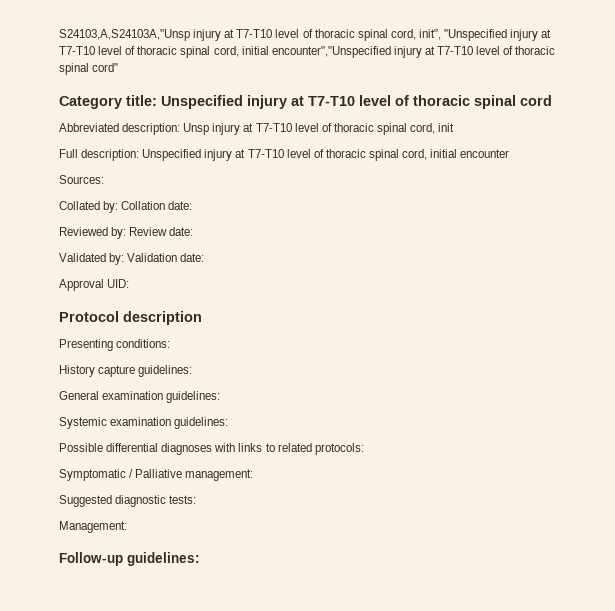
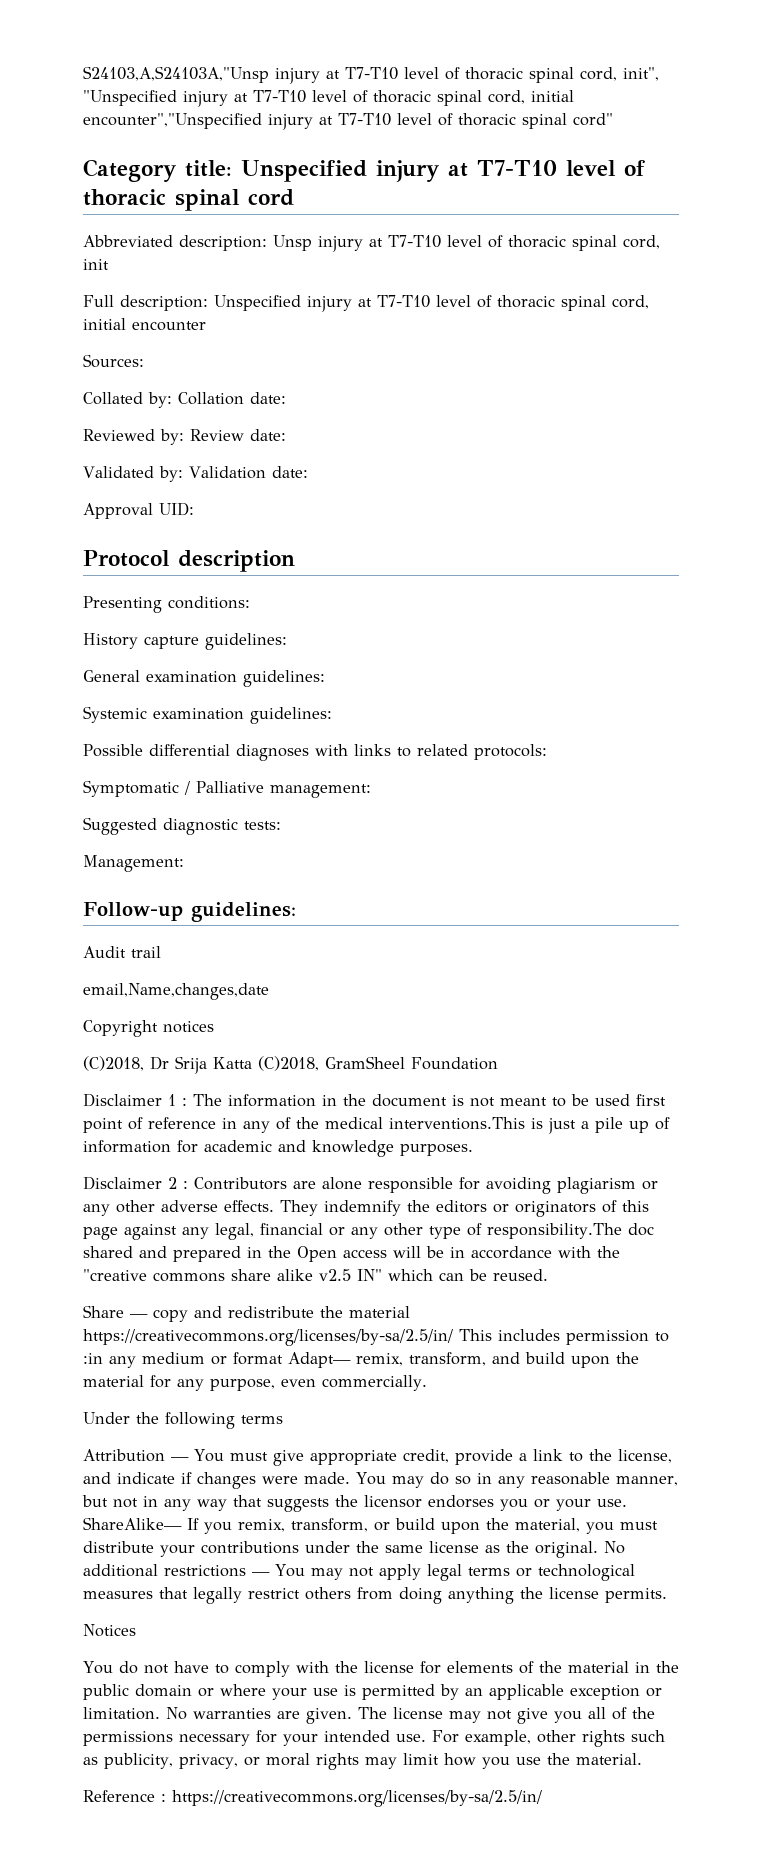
(200, 559) none -> [83,946,161,958] [83,983,269,1000] [83,1020,214,1037] [83,1056,498,1074] [83,1093,666,1107] [83,1117,670,1134] [83,1140,473,1157] [83,1176,658,1194] [83,1200,649,1217] [83,1223,654,1240] [83,1246,620,1262] [83,1269,548,1282] [83,1305,410,1322] [83,1329,669,1346] [83,1352,639,1368] [83,1375,427,1391] [83,1412,283,1429] [83,1449,672,1466] [83,1472,678,1489] [82,1495,627,1512] [83,1517,658,1534] [83,1541,625,1558] [83,1564,635,1581] [83,1587,667,1604] [83,1624,136,1637] [83,1661,679,1677] [83,1684,662,1700] [83,1707,655,1724] [83,1730,665,1747] [83,1753,642,1770] [83,1790,542,1807] // Audit trail // email,Name,changes,date // Copyright notices // (C)2018, Dr Srija Katta (C)2018, GramSheel Foundation // Disclaimer 1 : The information in the document is not meant to be used first point of reference in any of the medical interventions.This is just a pile up of information for academic and knowledge purposes. // Disclaimer 2 : Contributors are alone responsible for avoiding plagiarism or any other adverse effects. They indemnify the editors or originators of this page against any legal, financial or any other type of responsibility.The doc shared and prepared in the Open access will be in accordance with the "creative commons share alike v2.5 IN" which can be reused. // Share — copy and redistribute the material https://creativecommons.org/licenses/by-sa/2.5/in/ This includes permission to :in any medium or format Adapt— remix, transform, and build upon the material for any purpose, even commercially. // Under the following terms // Attribution — You must give appropriate credit, provide a link to the license, and indicate if changes were made. You may do so in any reasonable manner, but not in any way that suggests the licensor endorses you or your use. ShareAlike— If you remix, transform, or build upon the material, you must distribute your contributions under the same license as the original. No additional restrictions — You may not apply legal terms or technological measures that legally restrict others from doing anything the license permits. // Notices // You do not have to comply with the license for elements of the material in the public domain or where your use is permitted by an applicable exception or limitation. No warranties are given. The license may not give you all of the permissions necessary for your intended use. For example, other rights such as publicity, privacy, or moral rights may limit how you use the material. // Reference : https://creativecommons.org/licenses/by-sa/2.5/in/

